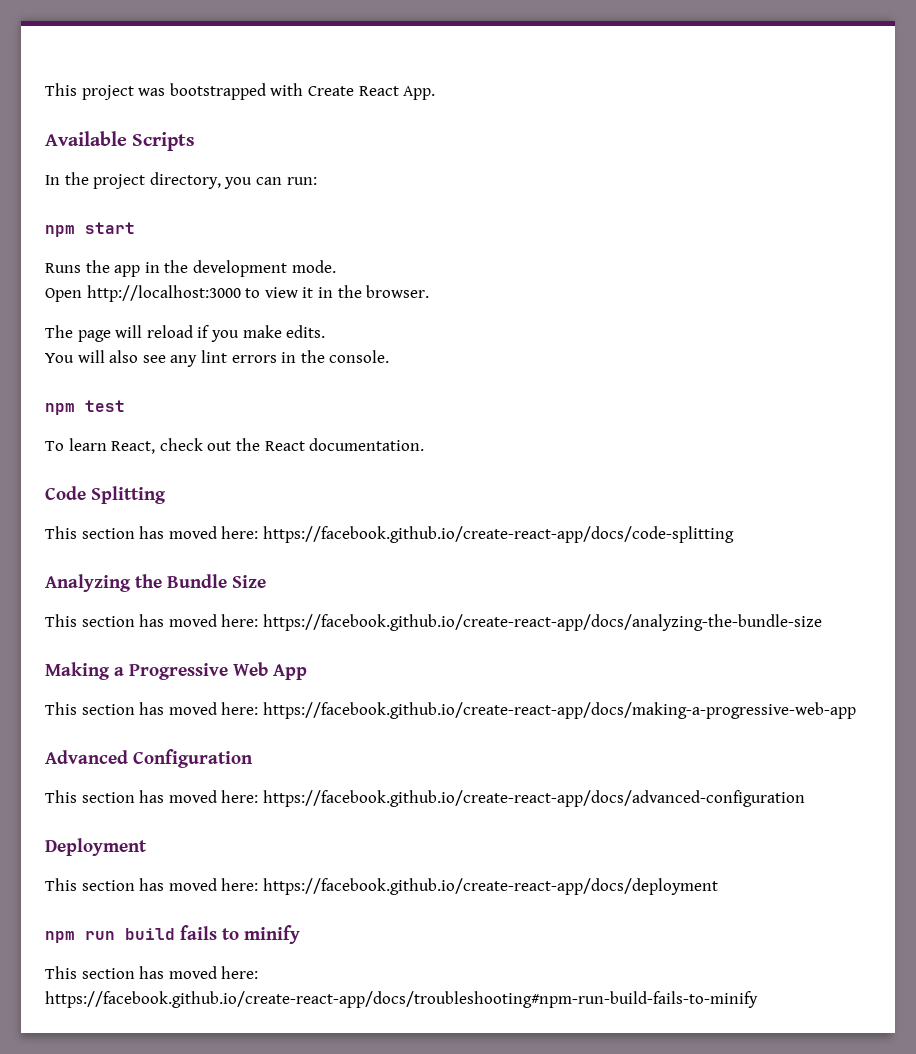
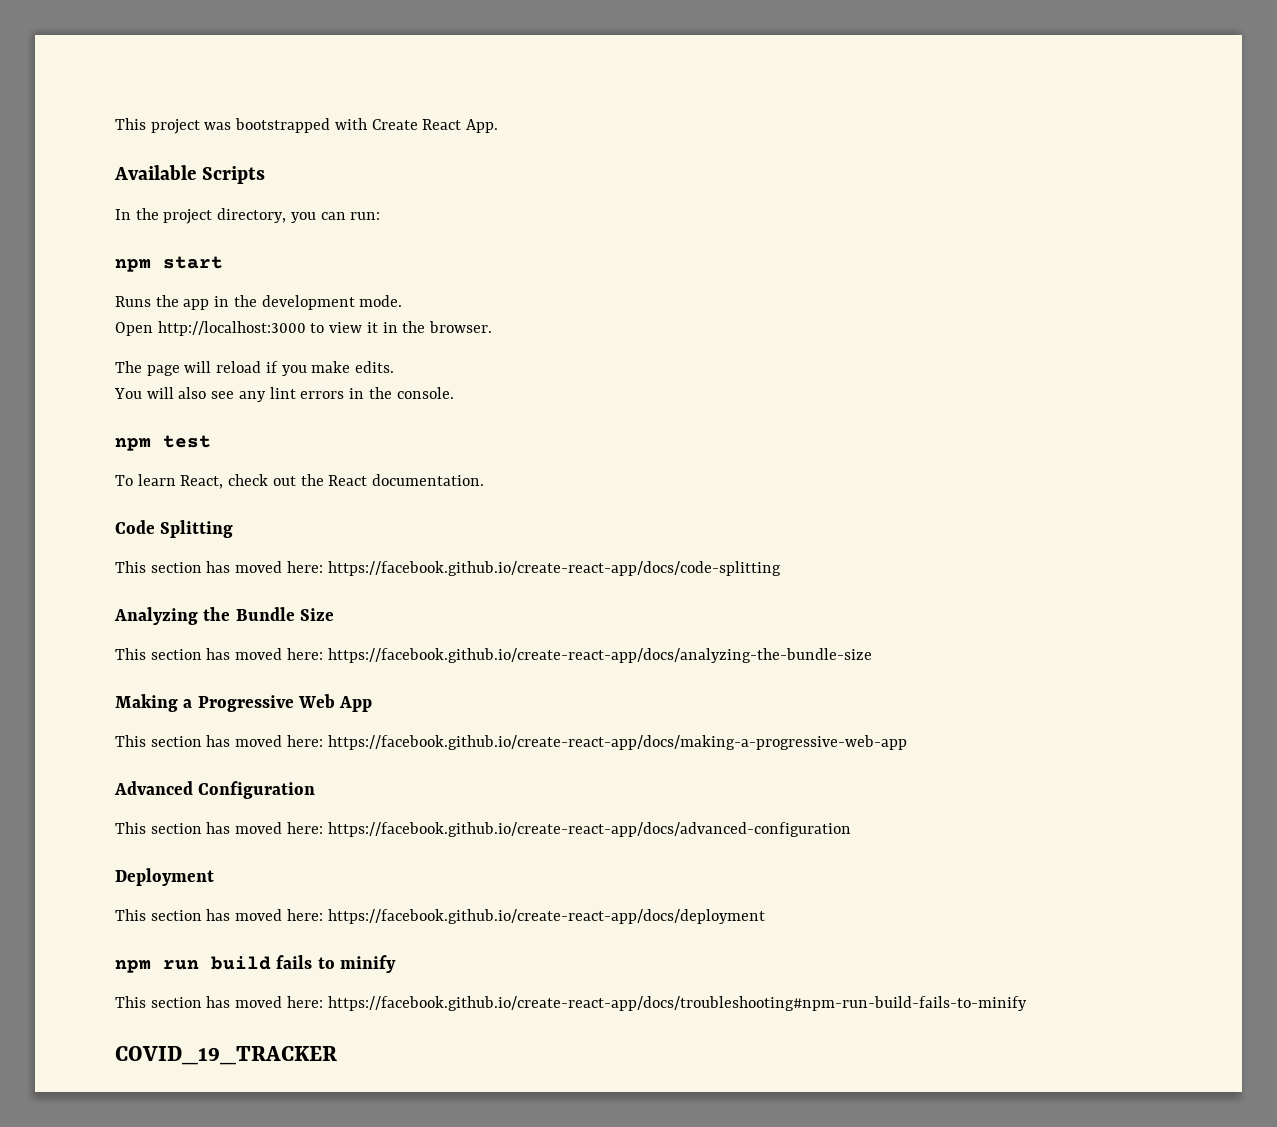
(758, 999) none -> [115,1046,337,1065] // COVID_19_TRACKER

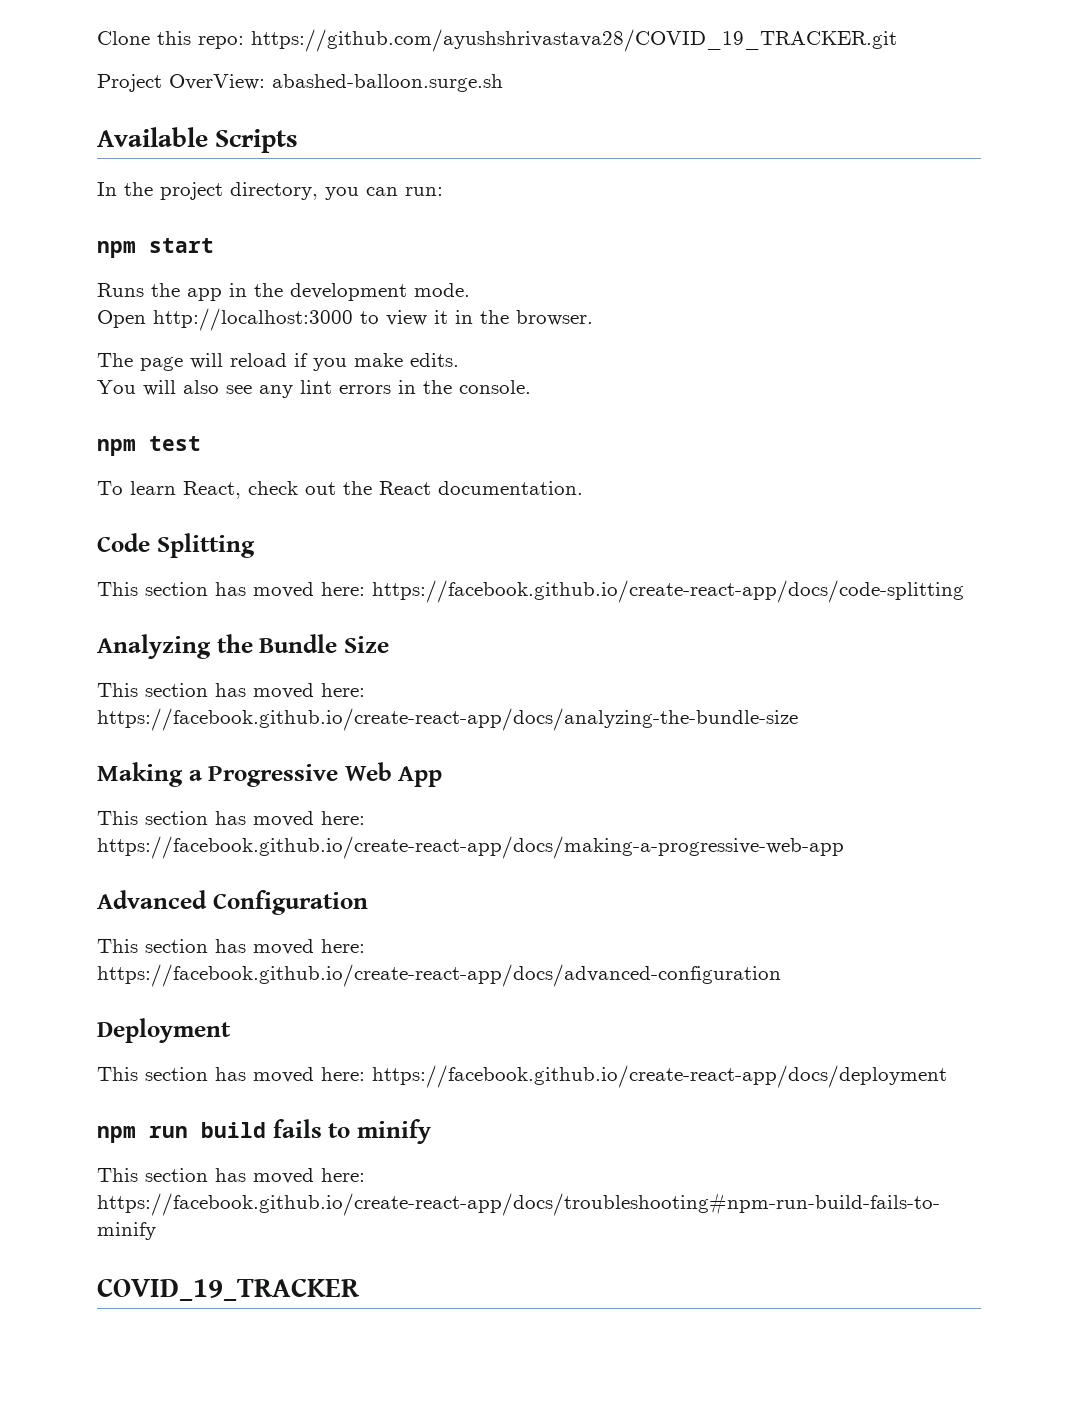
[115,118,499,134] This project was bootstrapped with Create React App. -> [97,29,897,52] [97,74,503,92] Clone this repo: https://github.com/ayushshrivastava28/COVID_19_TRACKER.git // Project OverView: abashed-balloon.surge.sh

